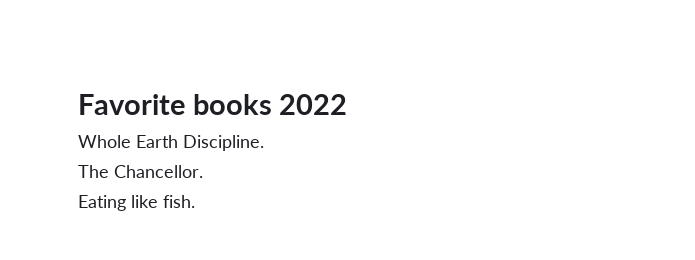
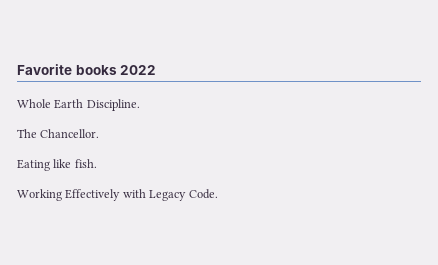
(195, 201) none -> [17,189,218,201] // Working Effectively with Legacy Code.

